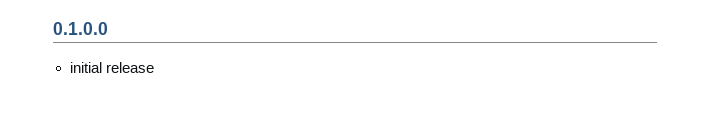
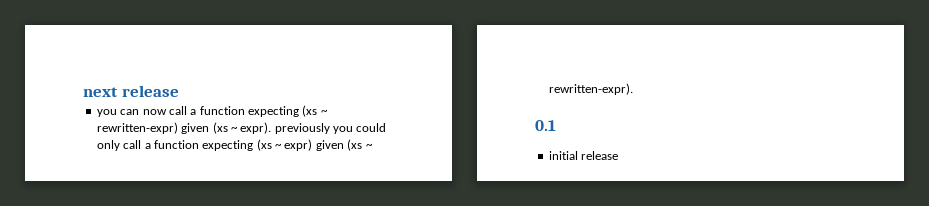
[53,22,108,35] 0.1.0.0 -> [83,85,179,97] [96,105,328,117] [96,122,387,134] [96,139,373,151] [548,83,633,95] [535,120,556,131] next release // you can now call a function expecting (xs ~ rewritten-expr) given (xs ~ expr). previously you could only call a function expecting (xs ~ expr) given (xs ~ rewritten-expr). // 0.1

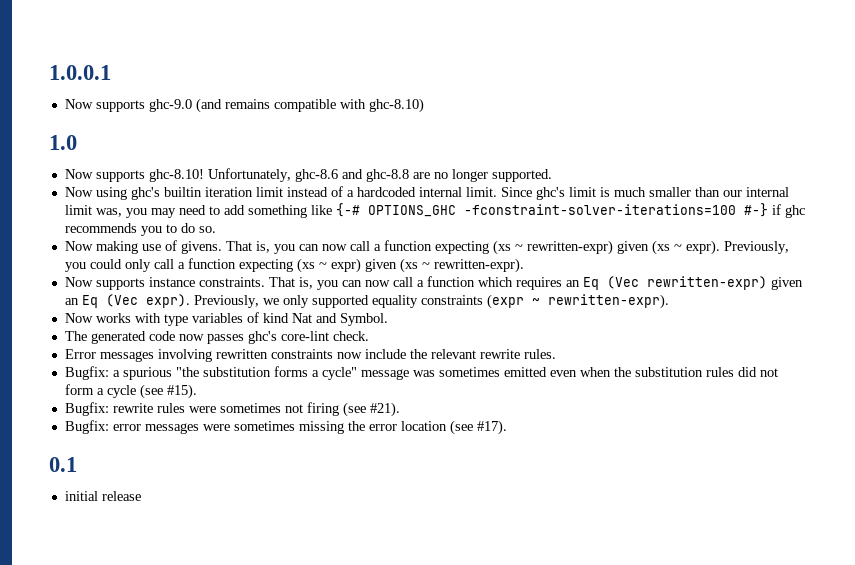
[83,85,179,97] next release // -> [49,65,111,80] [64,98,424,113] [49,135,77,150] [64,168,552,182] [64,186,789,200] [64,203,805,218] [64,223,216,236] [64,240,270,254] 1.0.0.1 // Now supports ghc-9.0 (and remains compatible with ghc-8.10) // 1.0 // Now supports ghc-8.10! Unfortunately, ghc-8.6 and ghc-8.8 are no longer supported. // Now using ghc's builtin iteration limit instead of a hardcoded internal limit. Since ghc's limit is much smaller than our internal limit was, you may need to add something like {-# OPTIONS_GHC -fconstraint-solver-iterations=100 #-} if ghc recommends you to do so. // Now making use of givens. That is,
[274,123,330,134] previously -> [723,241,789,254] Previously,
(633, 89) none -> [64,276,803,290] [64,294,669,309] [64,312,388,326] [64,331,369,344] [64,349,556,362] [64,366,778,380] [64,384,197,399] [64,402,400,417] [64,420,507,435] // Now supports instance constraints. That is, you can now call a function which requires an Eq (Vec rewritten-expr) given an Eq (Vec expr). Previously, we only supported equality constraints (expr ~ rewritten-expr). // Now works with type variables of kind Nat and Symbol. // The generated code now passes ghc's core-lint check. // Error messages involving rewritten constraints now include the relevant rewrite rules. // Bugfix: a spurious "the substitution forms a cycle" message was sometimes emitted even when the substitution rules did not form a cycle (see #15). // Bugfix: rewrite rules were sometimes not firing (see #21). // Bugfix: error messages were sometimes missing the error location (see #17).

